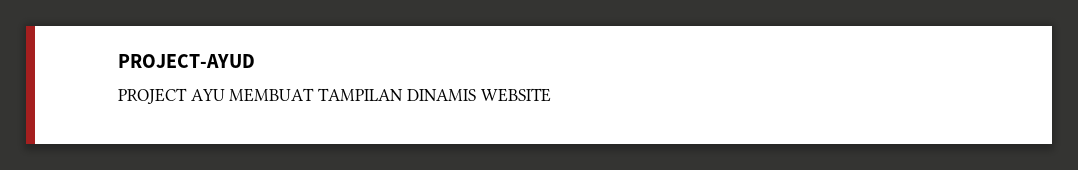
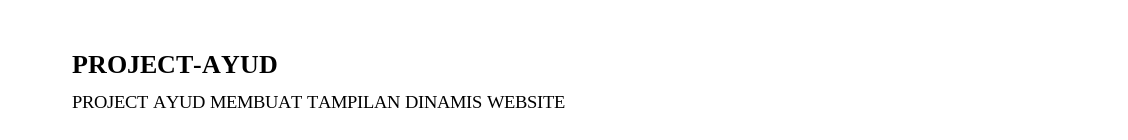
[190,89,225,101] AYU -> [153,96,205,108] AYUD

